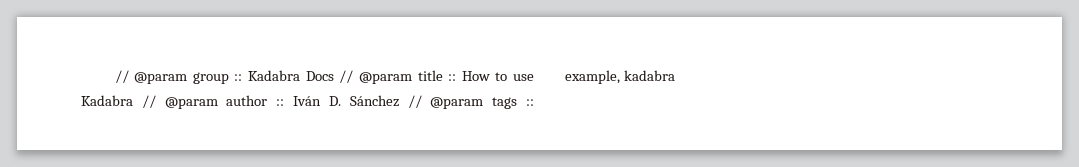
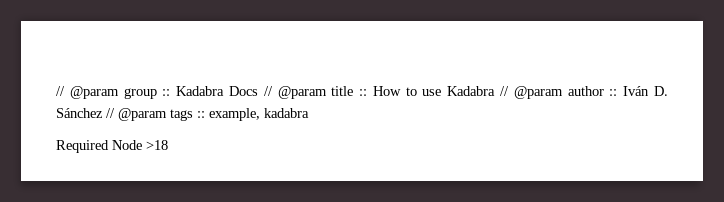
(675, 75) none -> [56,140,168,153] // Required Node >18

